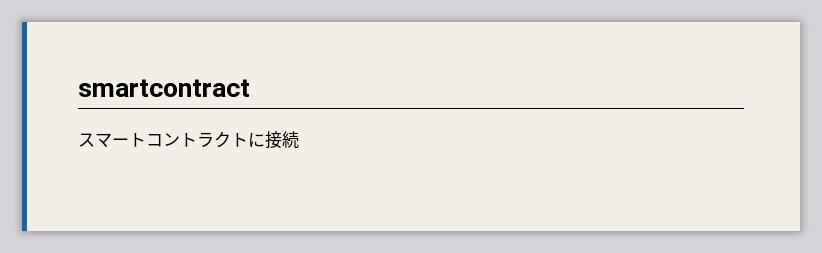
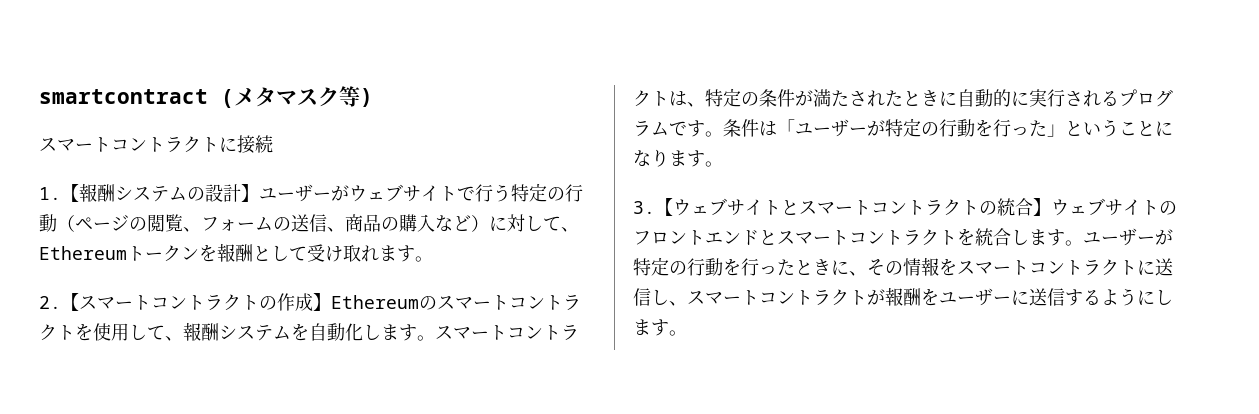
(250, 88) none -> [221,86,373,108] (メタマスク等)
(299, 139) none -> [39,183,583,202] [39,214,579,232] [39,243,433,262] [39,293,581,311] [39,322,579,341] [633,88,1173,107] [633,118,1173,137] [633,149,723,167] [633,198,1177,216] [633,228,1173,246] [633,257,1173,276] [633,287,1173,306] [633,319,687,336] // 1.【報酬システムの設計】ユーザーがウェブサイトで行う特定の行動（ページの閲覧、フォームの送信、商品の購入など）に対して、Ethereumトークンを報酬として受け取れます。 // 2.【スマートコントラクトの作成】Ethereumのスマートコントラクトを使用して、報酬システムを自動化します。スマートコントラクトは、特定の条件が満たされたときに自動的に実行されるプログラムです。条件は「ユーザーが特定の行動を行った」ということになります。 // 3.【ウェブサイトとスマートコントラクトの統合】ウェブサイトのフロントエンドとスマートコントラクトを統合します。ユーザーが特定の行動を行ったときに、その情報をスマートコントラクトに送信し、スマートコントラクトが報酬をユーザーに送信するようにします。

